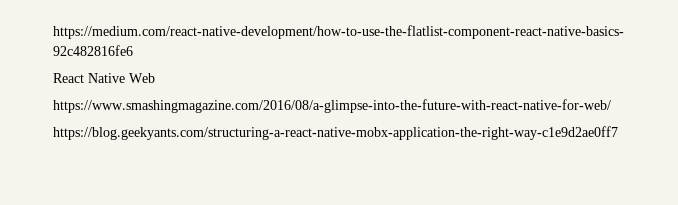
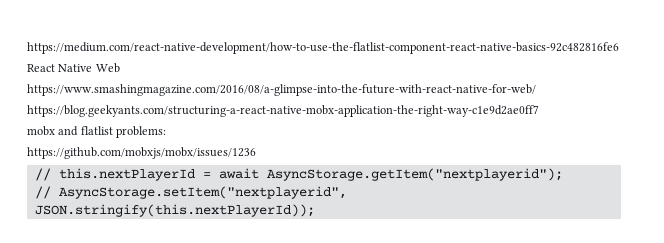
(618, 133) none -> [27,126,167,138] [27,147,256,159] [34,168,563,181] [34,186,347,199] [34,204,315,217] // mobx and flatlist problems: // https://github.com/mobxjs/mobx/issues/1236 // // this.nextPlayerId = await AsyncStorage.getItem("nextplayerid"); // // AsyncStorage.setItem("nextplayerid", JSON.stringify(this.nextPlayerId));

